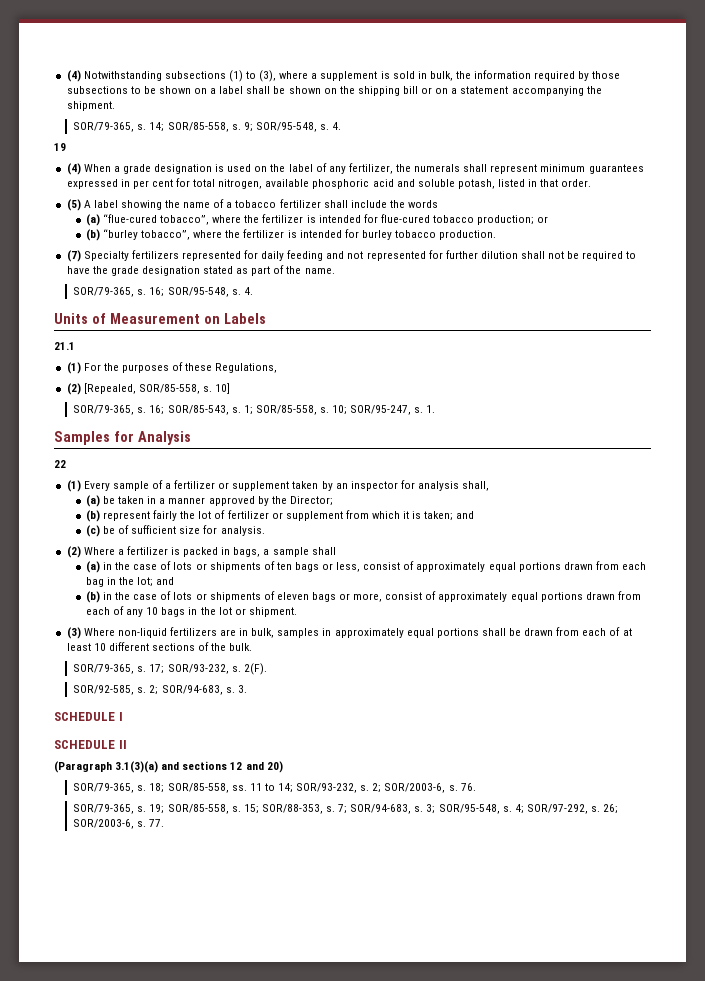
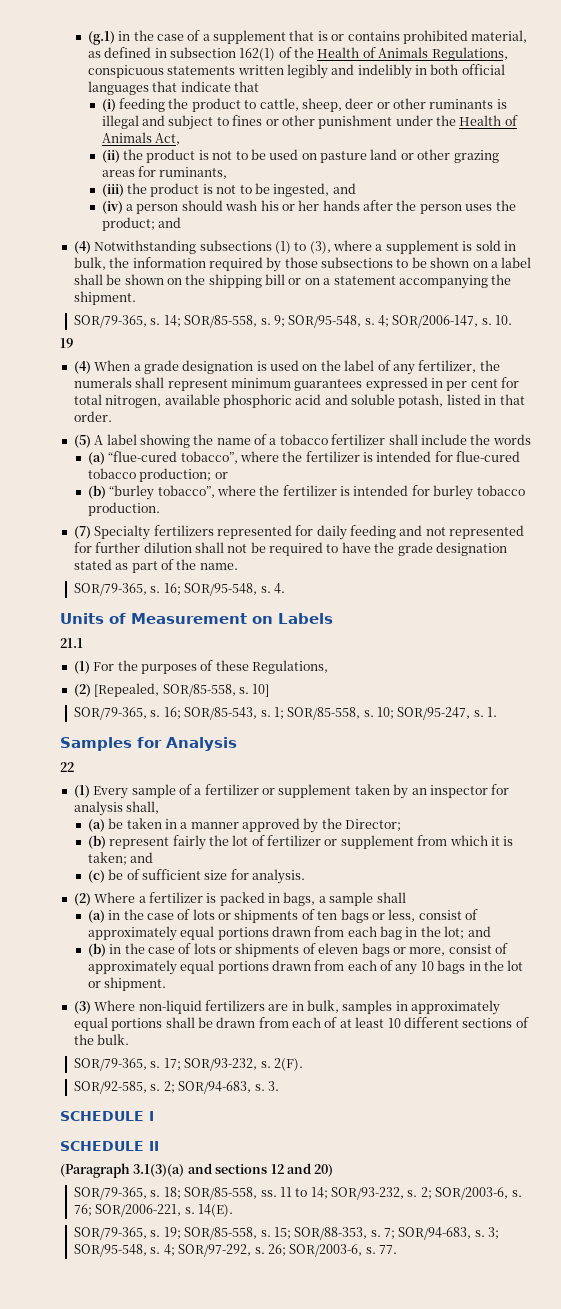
(66, 76) none -> [87,30,528,45] [87,47,508,61] [87,64,505,79] [87,81,259,95] [101,98,507,112] [101,115,518,130] [101,132,181,145] [101,149,499,163] [101,166,228,179] [101,183,356,197] [101,200,516,214] [101,217,182,231] (g.1) in the case of a supplement that is or contains prohibited material, as defined in subsection 162(1) of the Health of Animals Regulations, conspicuous statements written legibly and indelibly in both official languages that indicate that // (i) feeding the product to cattle, sheep, deer or other ruminants is illegal and subject to fines or other punishment under the Health of Animals Act, // (ii) the product is not to be used on pasture land or other grazing areas for ruminants, // (iii) the product is not to be ingested, and // (iv) a person should wash his or her hands after the person uses the product; and //
[332,122,342,130] 4. -> [377,315,513,328] 4; SOR/2006-147, s. 10.
[460,783,476,791] 76. -> [73,1204,234,1217] 76; SOR/2006-221, s. 14(E).

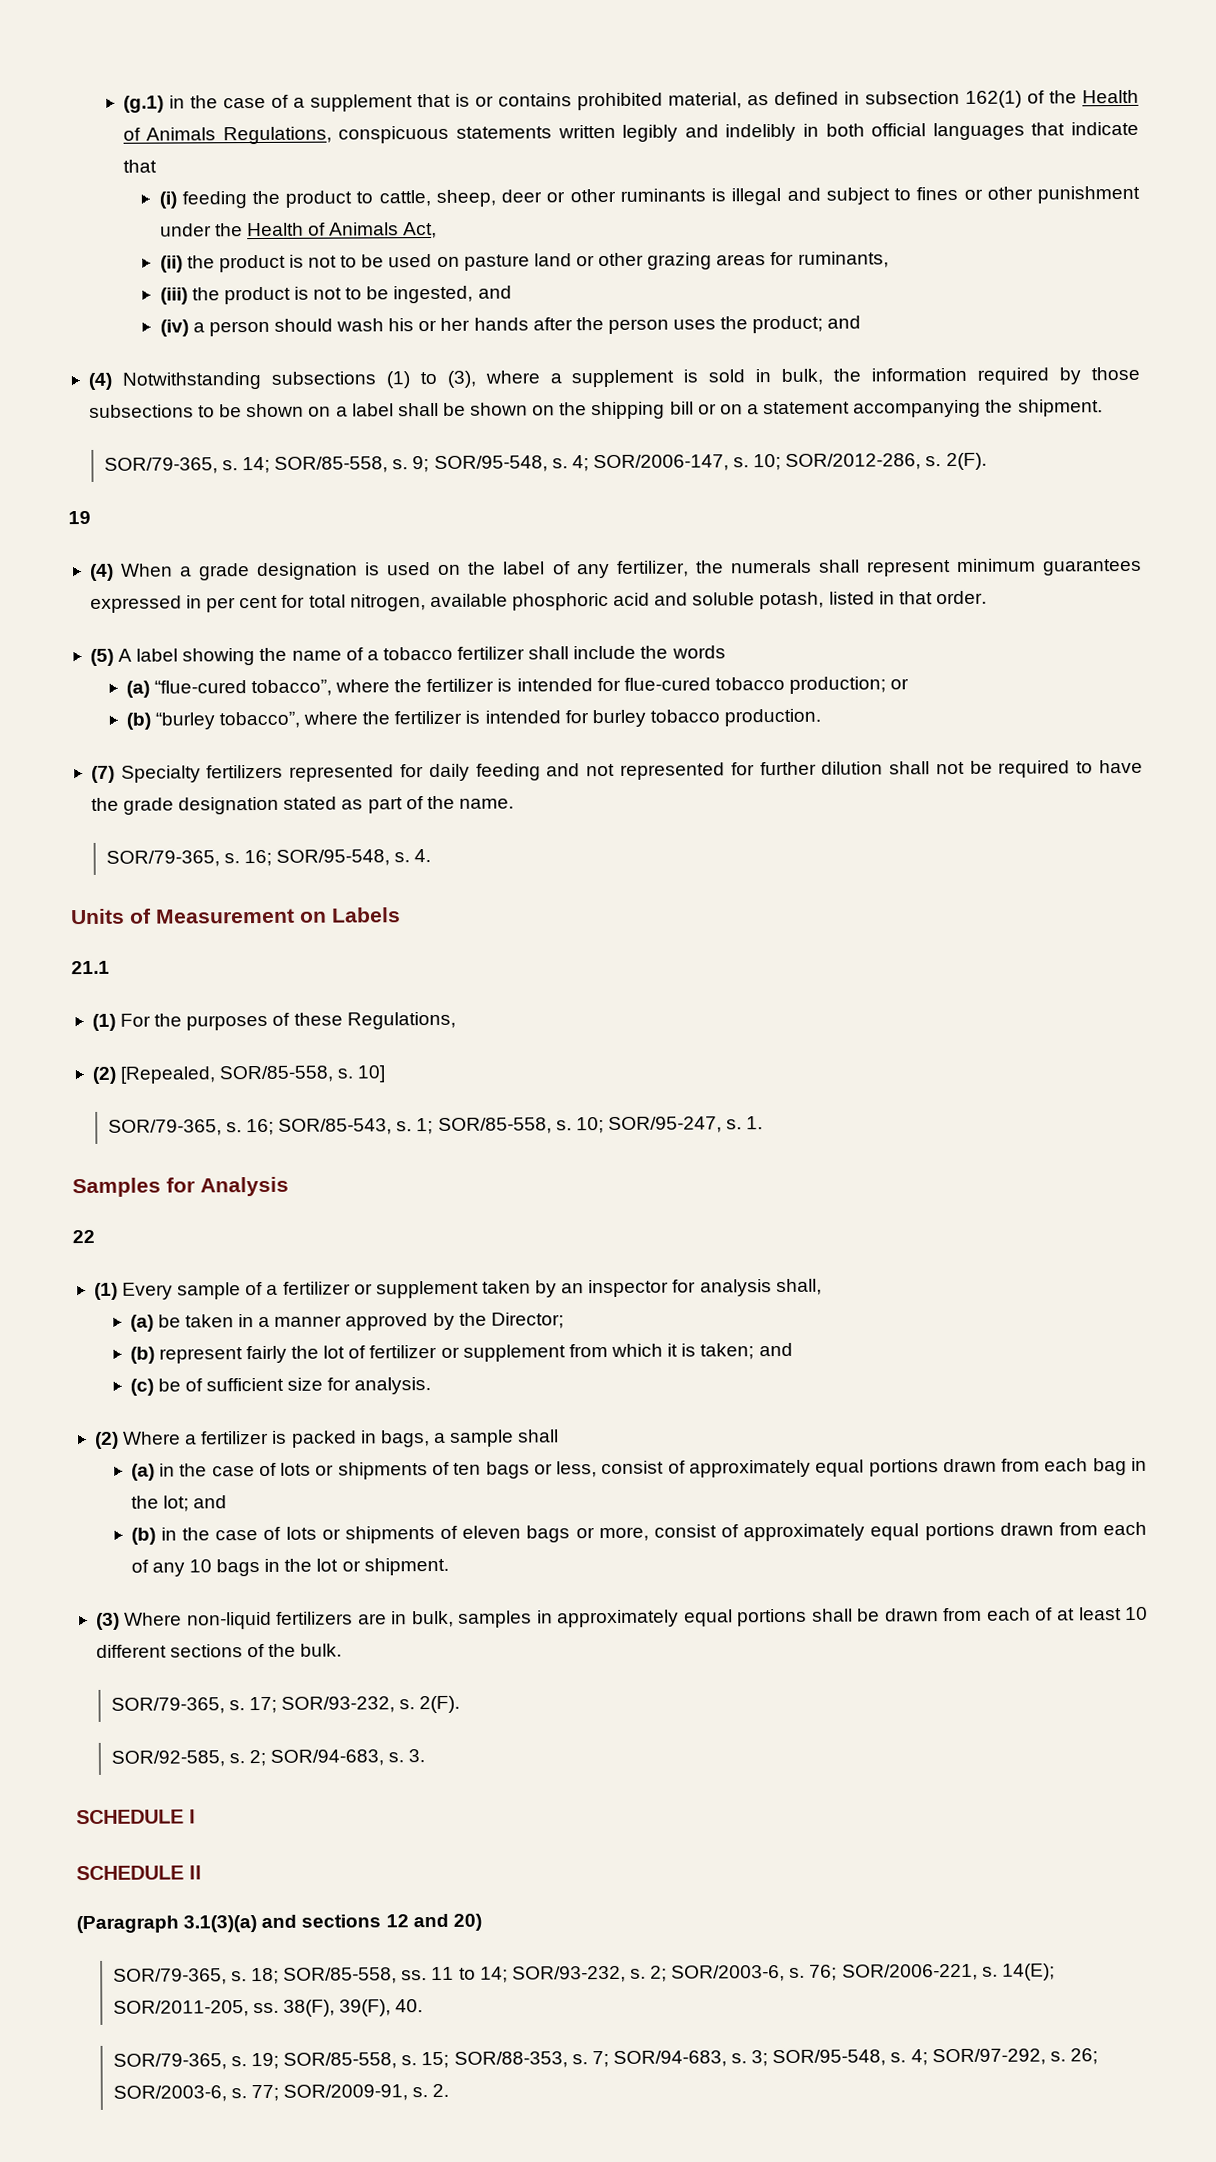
[495,315,513,325] 10. -> [753,452,987,471] 10; SOR/2012-286, s. 2(F).
[198,1204,234,1217] 14(E). -> [1001,1963,1055,1981] [112,1999,424,2017] 14(E); SOR/2011-205, ss. 38(F), 39(F), 40.
[378,1245,397,1254] 77. -> [251,2083,450,2102] 77; SOR/2009-91, s. 2.

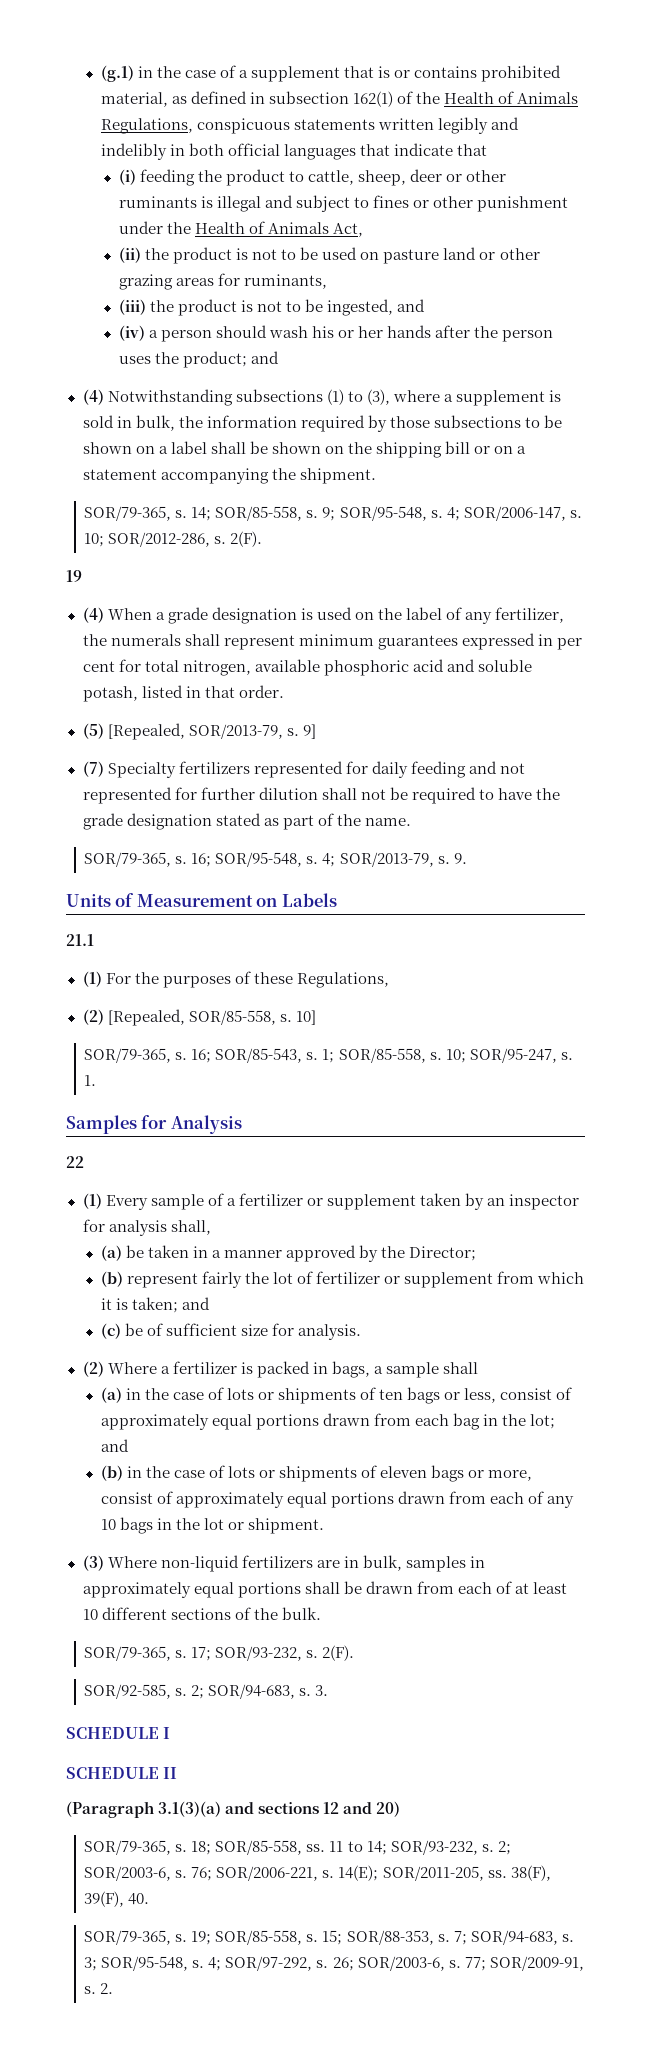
[118,645,726,666] [125,676,910,698] [125,708,822,730] A label showing the name of a tobacco fertilizer shall include the words // (a) “flue-cured tobacco”, where the fertilizer is intended for flue-cured tobacco production; or // (b) “burley tobacco”, where the fertilizer is intended for burley tobacco production. -> [107,723,316,740] [Repealed, SOR/2013-79, s. 9]
[414,849,432,863] 4. -> [322,852,467,867] 4; SOR/2013-79, s. 9.

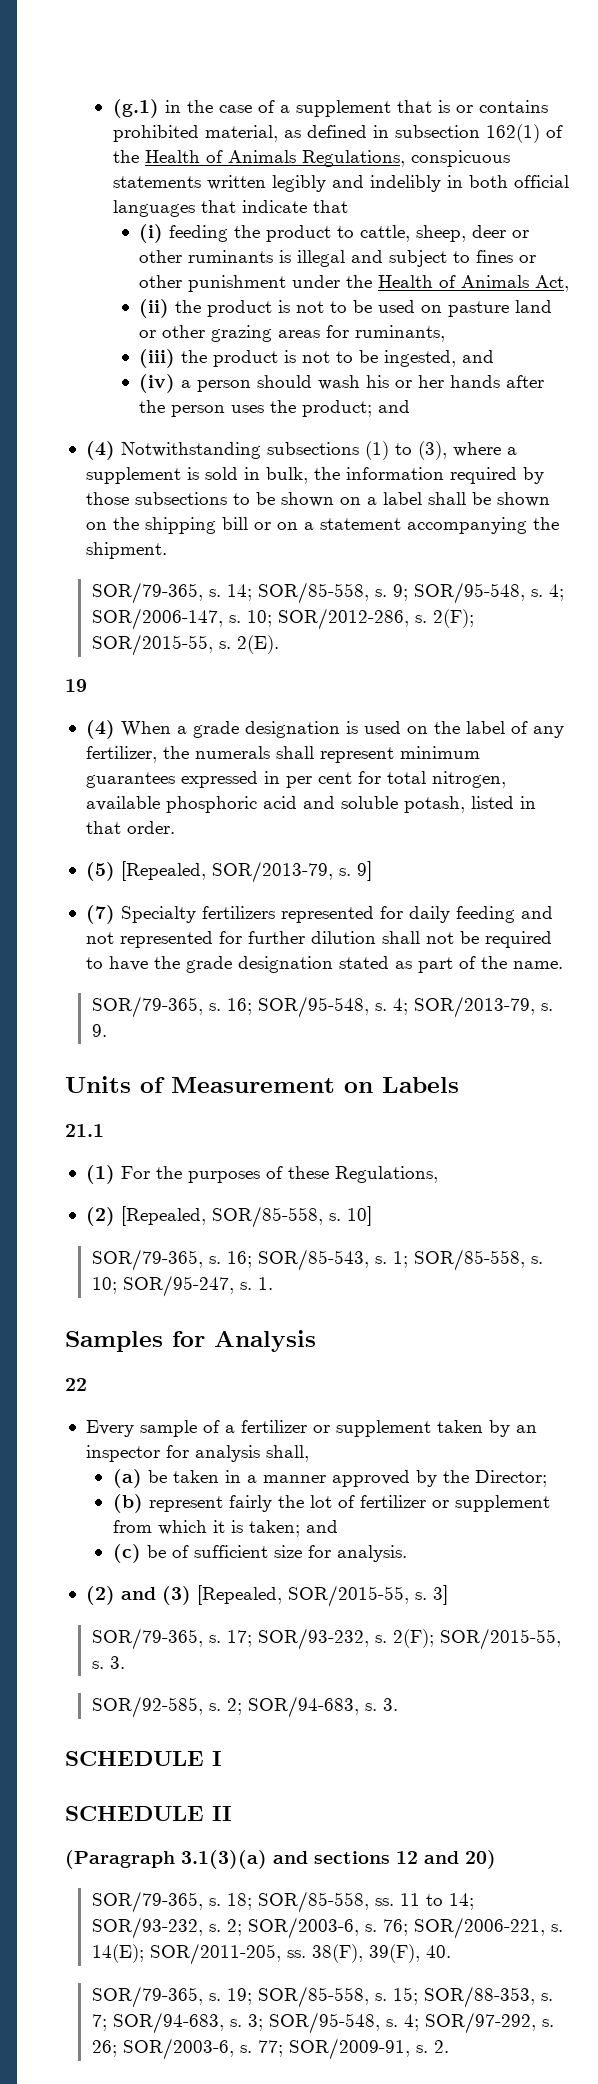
[230,531,263,547] 2(F). -> [432,609,474,628] [91,634,279,656] 2(F); SOR/2015-55, s. 2(E).
[82,1193,102,1209] (1) -> (87, 1384) none
[107,1361,479,1378] [100,1387,573,1404] [100,1413,556,1430] [100,1439,129,1452] [100,1465,533,1482] [100,1491,575,1508] [100,1517,325,1534] [82,1555,485,1572] [82,1581,568,1598] [82,1607,321,1620] Where a fertilizer is packed in bags, a sample shall // (a) in the case of lots or shipments of ten bags or less, consist of approximately equal portions drawn from each bag in the lot; and // (b) in the case of lots or shipments of eleven bags or more, consist of approximately equal portions drawn from each of any 10 bags in the lot or shipment. // (3) Where non-liquid fertilizers are in bulk, samples in approximately equal portions shall be drawn from each of at least 10 different sections of the bulk. -> [120,1585,448,1607] and (3) [Repealed, SOR/2015-55, s. 3]
[322,1645,355,1661] 2(F). -> [392,1628,561,1650] [91,1656,125,1669] 2(F); SOR/2015-55, s. 3.

